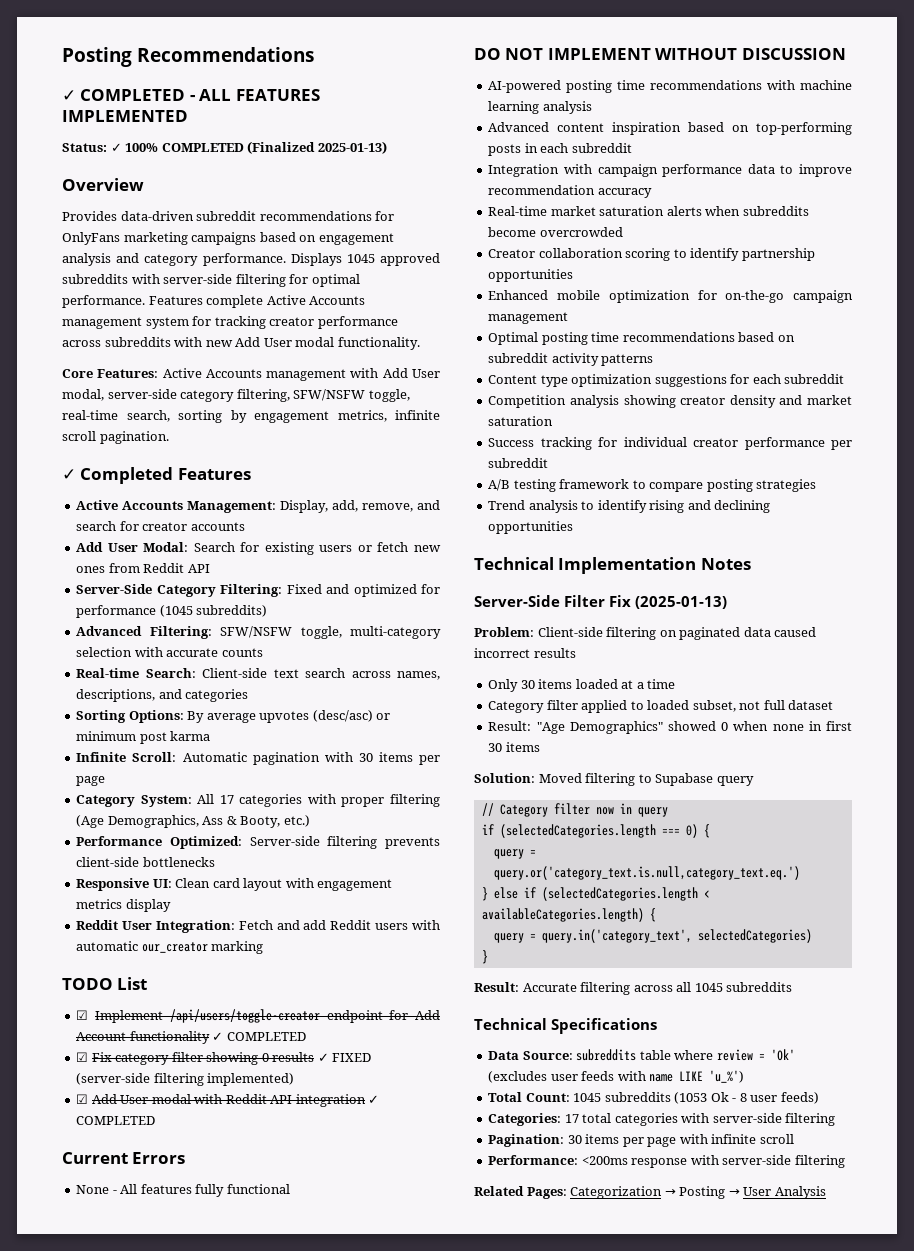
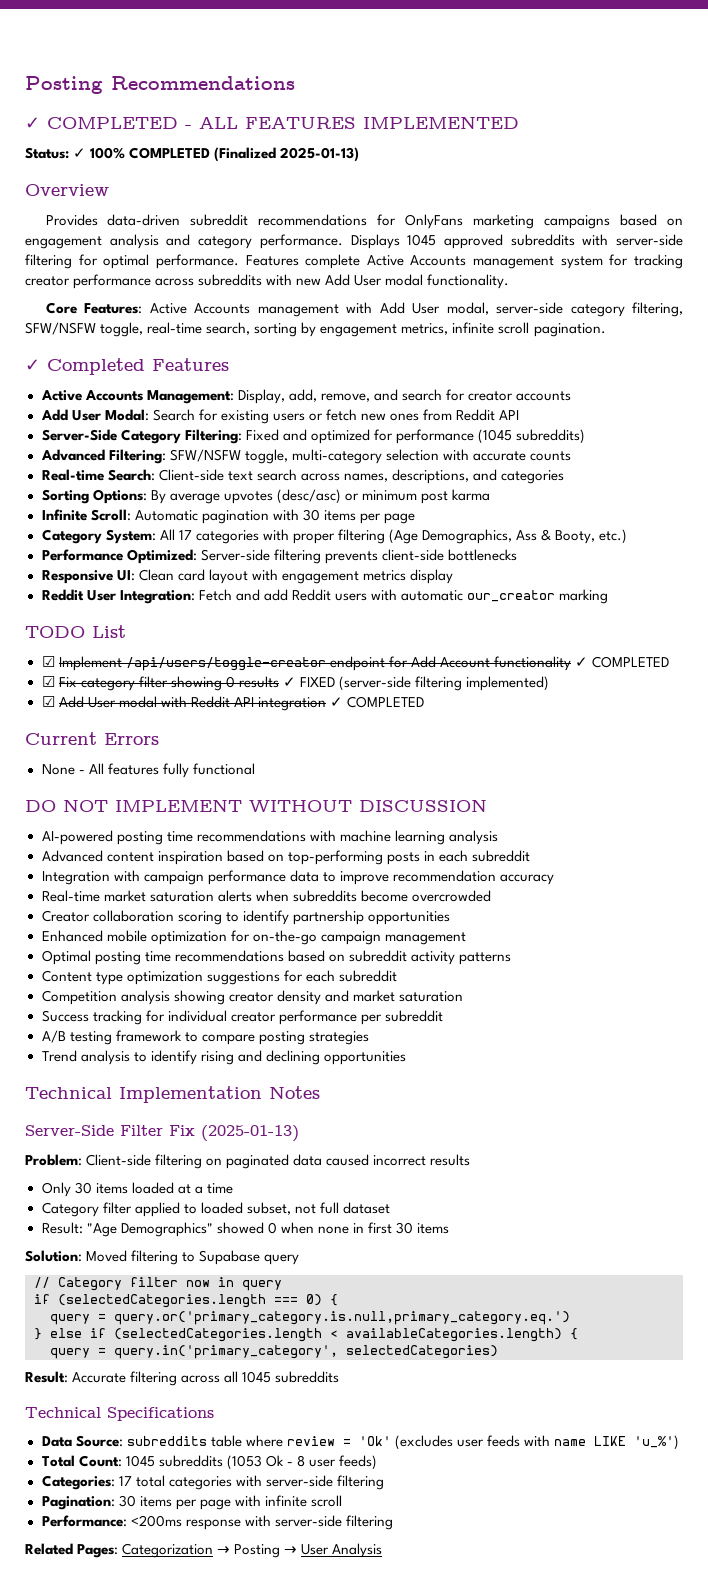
[493,866,800,880] query.or('category_text.is.null,category_text.eq.') -> [114,1311,570,1325] query.or('primary_category.is.null,primary_category.eq.')
[541,929,692,943] query.in('category_text', -> [114,1345,338,1359] query.in('primary_category',
[481,950,488,964] // } -> (498, 1352) none

